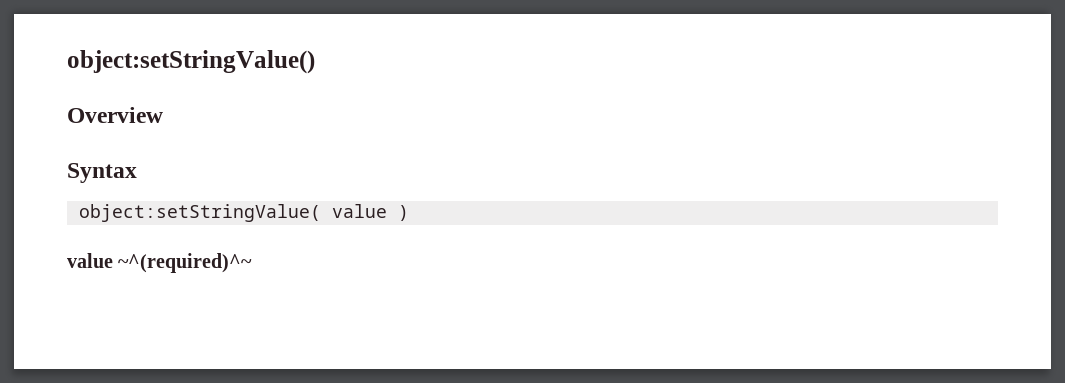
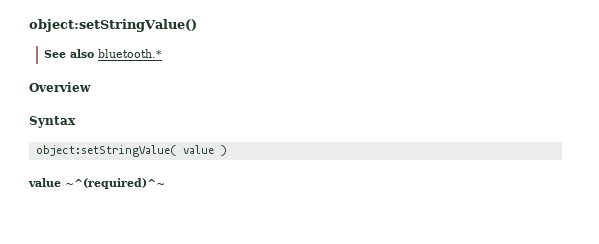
(315, 62) none -> [43,49,162,58] // See also bluetooth.*

